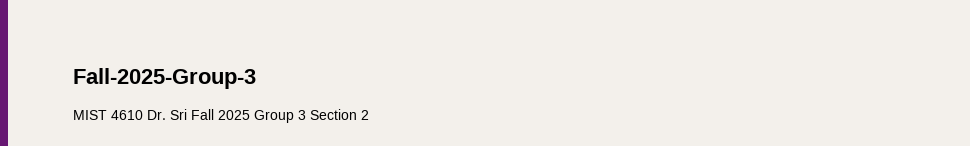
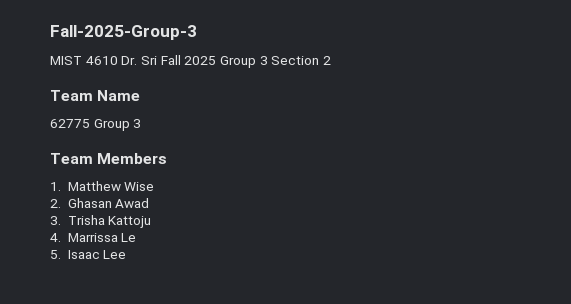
(369, 115) none -> [50,90,141,101] [50,119,142,131] [50,153,168,164] [50,181,155,191] [50,198,150,208] [50,215,152,228] [50,233,137,242] [50,250,127,259] // Team Name // 62775 Group 3 // Team Members // 1. Matthew Wise // 2. Ghasan Awad // 3. Trisha Kattoju // 4. Marrissa Le // 5. Isaac Lee

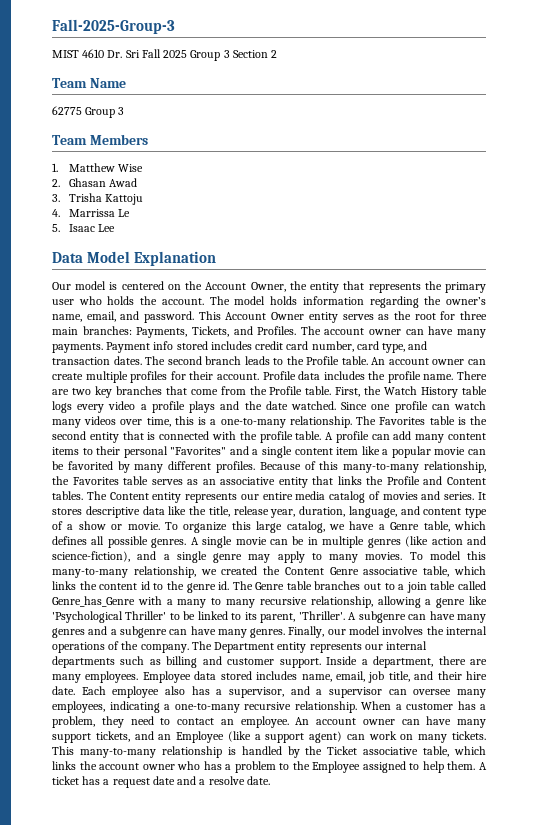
(127, 254) none -> [52,251,217,266] [52,281,486,293] [52,296,487,308] [52,311,487,323] [52,326,486,338] [52,341,428,353] [52,356,487,365] [52,371,487,383] [52,386,487,398] [52,401,487,413] [52,416,487,428] [52,431,486,443] [52,446,486,458] [52,461,487,473] [52,476,487,488] [52,491,487,503] [52,506,487,518] [52,521,486,533] [52,536,486,548] [52,551,486,563] [52,566,486,578] [52,581,486,593] [52,596,487,608] [52,611,486,623] [52,626,488,638] [52,641,428,653] [52,656,487,668] [52,671,488,683] [52,686,487,698] [52,701,486,713] [52,716,486,728] [52,731,487,743] [52,746,486,758] [52,761,488,773] [52,776,270,788] // Data Model Explanation // Our model is centered on the Account Owner, the entity that represents the primary user who holds the account. The model holds information regarding the owner’s name, email, and password. This Account Owner entity serves as the root for three main branches: Payments, Tickets, and Profiles. The account owner can have many payments. Payment info stored includes credit card number, card type, and transaction dates. The second branch leads to the Profile table. An account owner can create multiple profiles for their account. Profile data includes the profile name. There are two key branches that come from the Profile table. First, the Watch History table logs every video a profile plays and the date watched. Since one profile can watch many videos over time, this is a one-to-many relationship. The Favorites table is the second entity that is connected with the profile table. A profile can add many content items to their personal "Favorites" and a single content item like a popular movie can be favorited by many different profiles. Because of this many-to-many relationship, the Favorites table serves as an associative entity that links the Profile and Content tables. The Content entity represents our entire media catalog of movies and series. It stores descriptive data like the title, release year, duration, language, and content type of a show or movie. To organize this large catalog, we have a Genre table, which defines all possible genres. A single movie can be in multiple genres (like action and science-fiction), and a single genre may apply to many movies. To model this many-to-many relationship, we created the Content Genre associative table, which links the content id to the genre id. The Genre table branches out to a join table called Genre_has_Genre with a many to many recursive relationship, allowing a genre like 'Psychological Thriller' to be linked to its parent, 'Thriller'. A subgenre can have many genres and a subgenre can have many genres. Finally, our model involves the internal operations of the company. The Department entity represents our internal departments such as billing and customer support. Inside a department, there are many employees. Employee data stored includes name, email, job title, and their hire date. Each employee also has a supervisor, and a supervisor can oversee many employees, indicating a one-to-many recursive relationship. When a customer has a problem, they need to contact an employee. An account owner can have many support tickets, and an Employee (like a support agent) can work on many tickets. This many-to-many relationship is handled by the Ticket associative table, which links the account owner who has a problem to the Employee assigned to help them. A ticket has a request date and a resolve date.

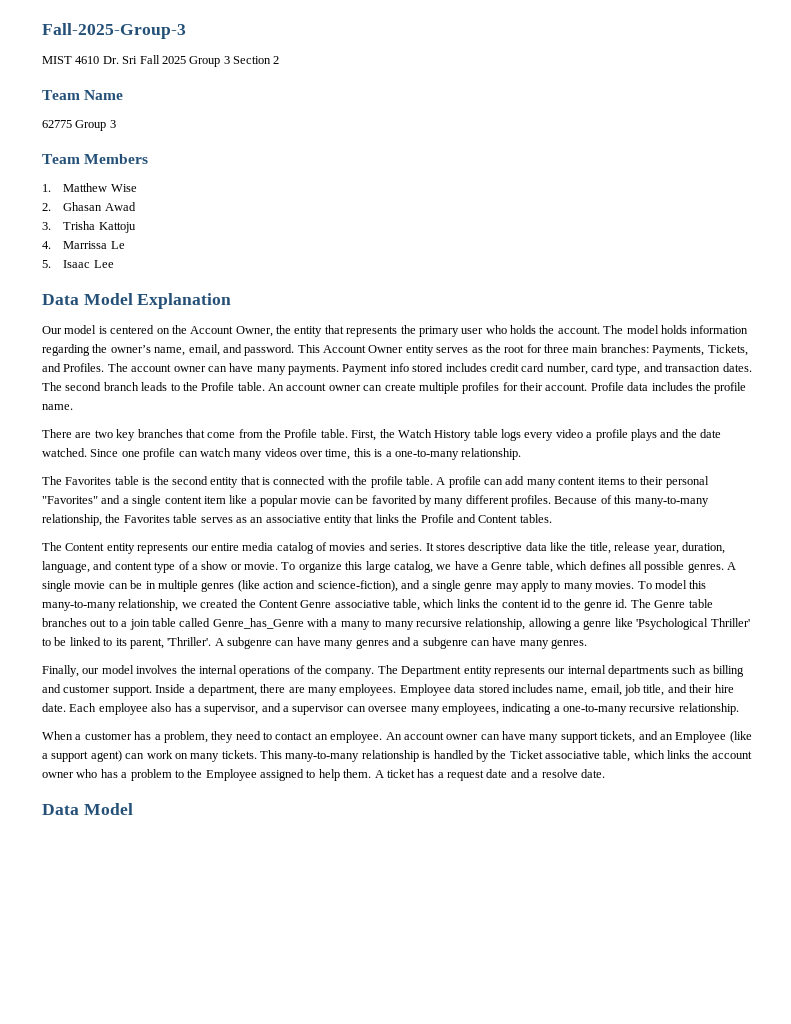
(454, 377) none -> (73, 407) //
(352, 422) none -> (522, 454) //
(83, 495) none -> (552, 518) //
(286, 633) none -> (588, 644) //
(357, 707) none -> (739, 709) //
(270, 780) none -> [42,803,133,815] // Data Model

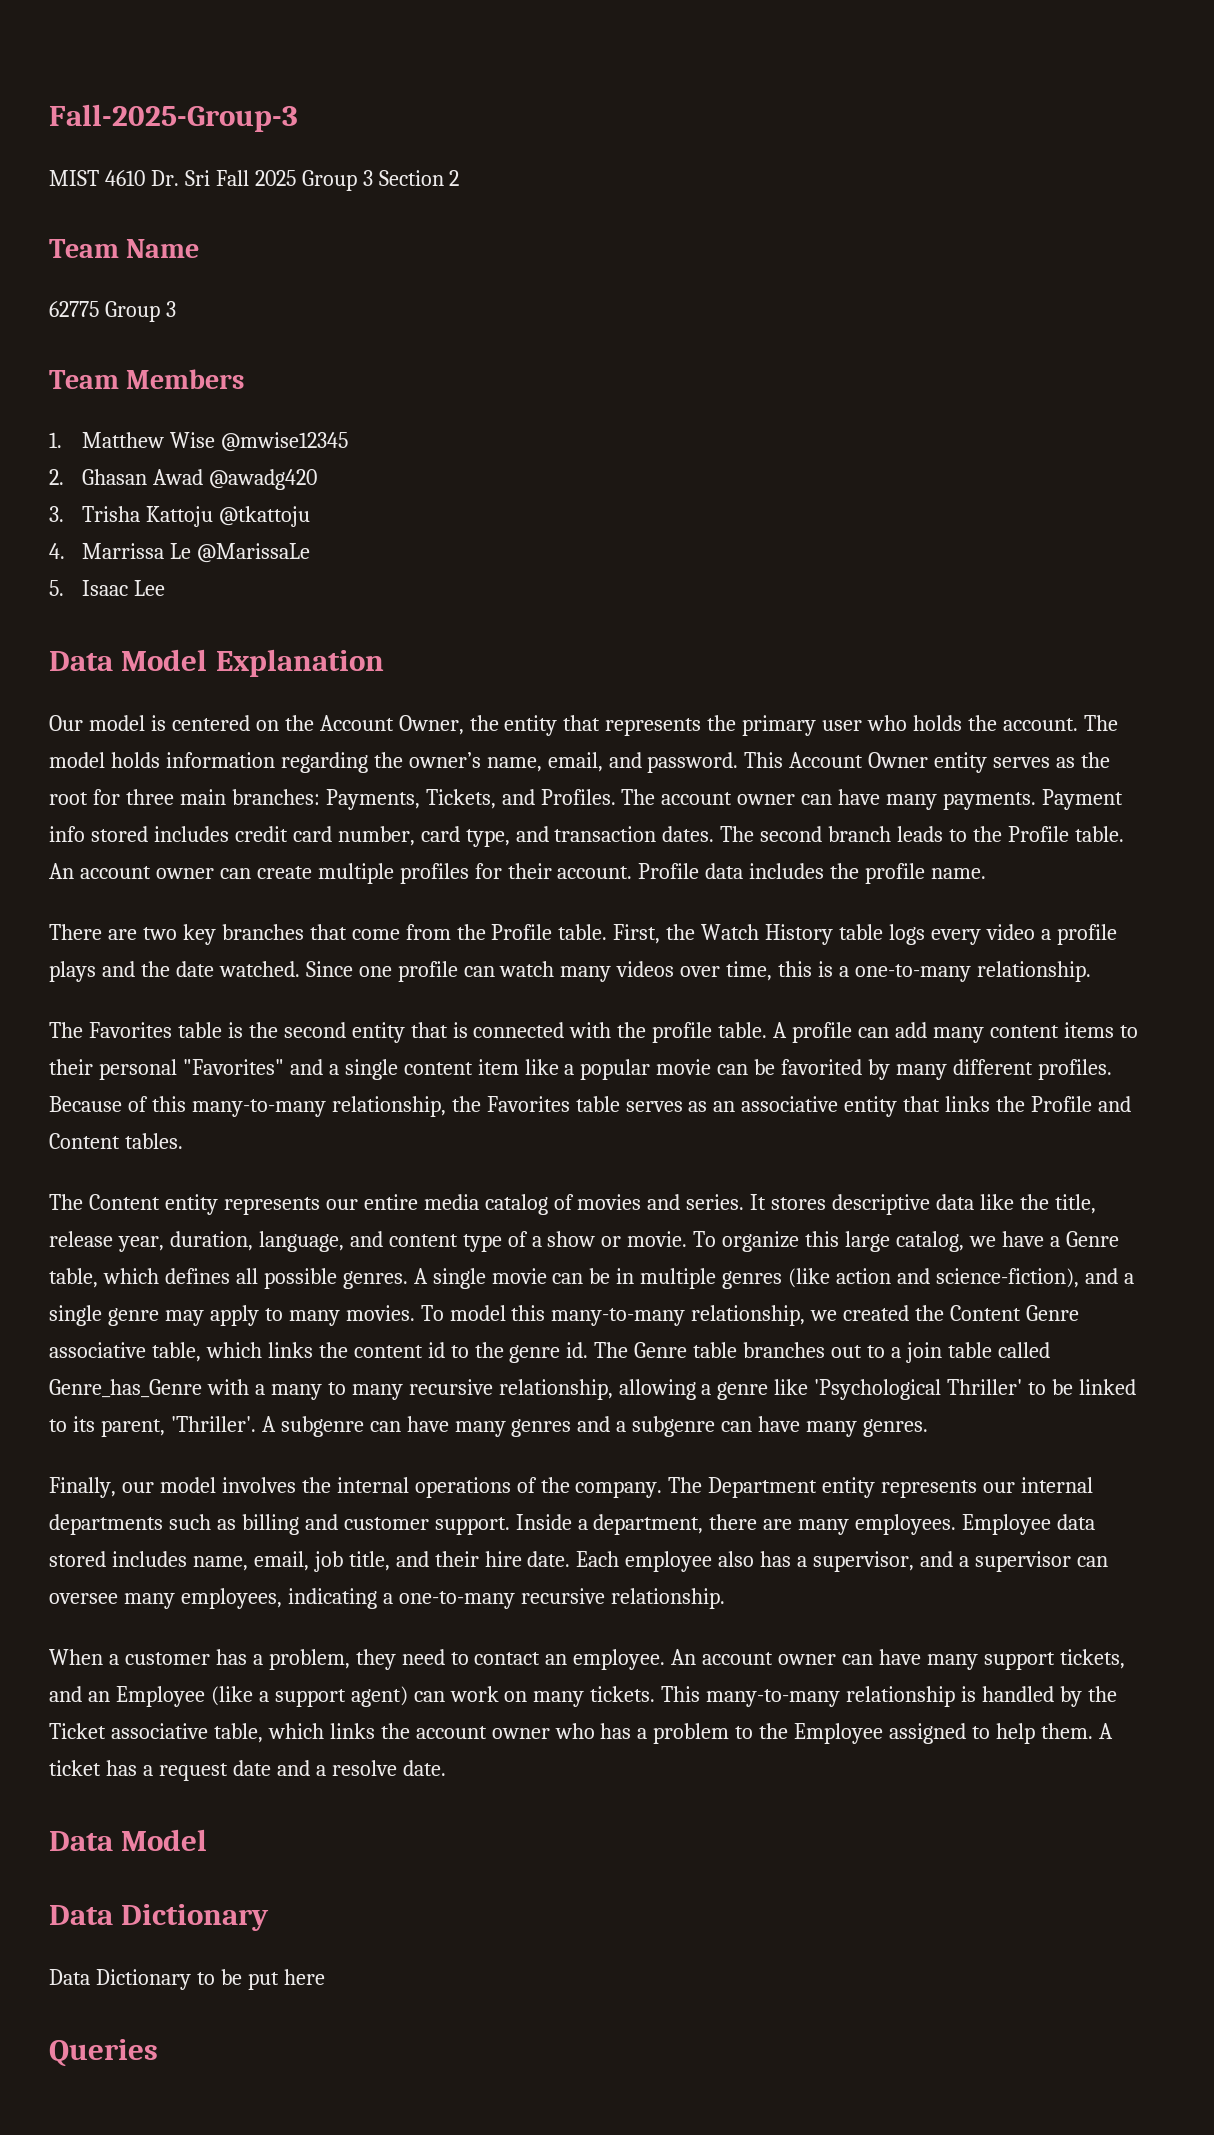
(137, 188) none -> [220,432,348,452] @mwise12345
(136, 206) none -> [208,469,317,490] @awadg420
(136, 227) none -> [218,506,310,527] @tkattoju
(125, 245) none -> [196,543,310,563] @MarissaLe
(133, 809) none -> [49,1904,270,1931] [49,1969,325,1990] [49,2039,158,2067] // Data Dictionary // Data Dictionary to be put here // Queries

